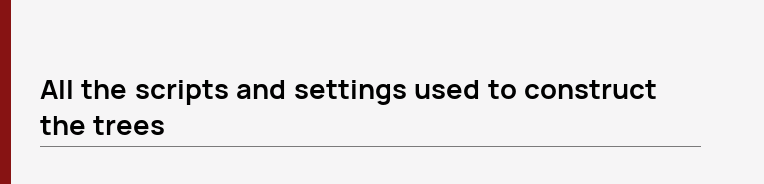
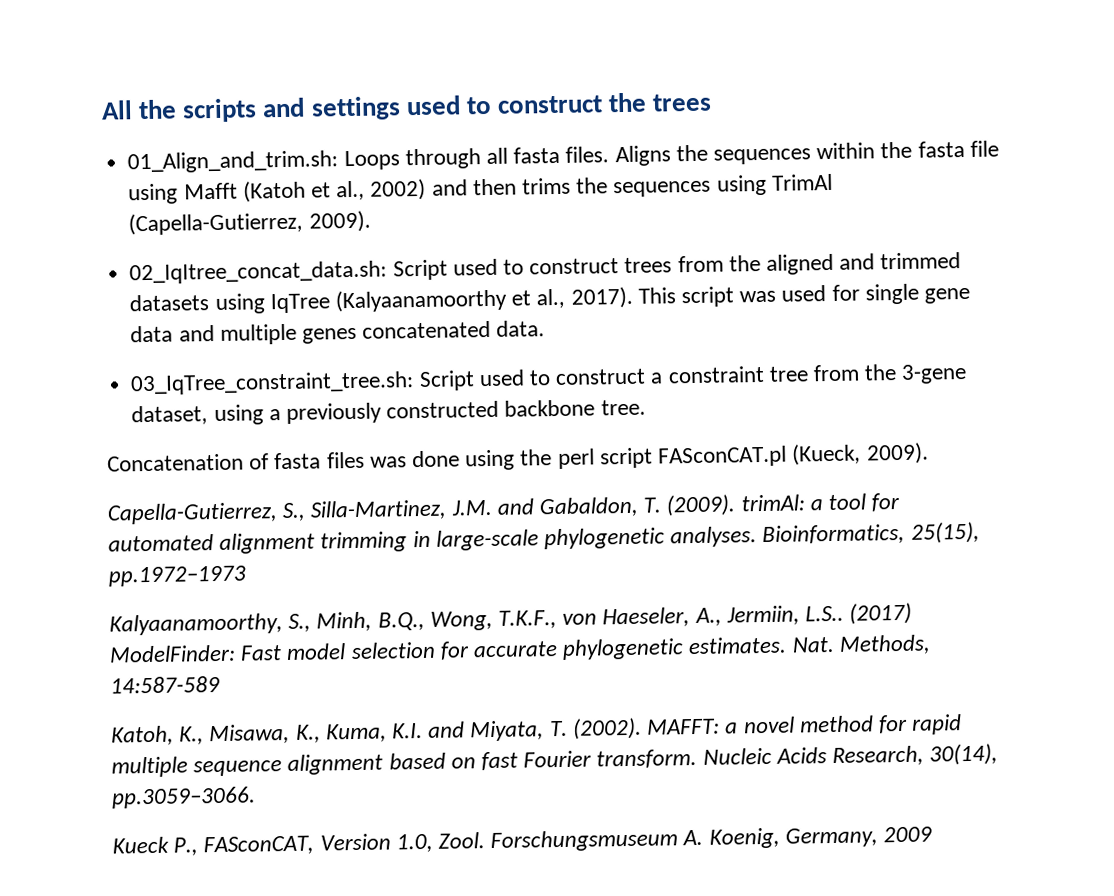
(166, 125) none -> [127,140,999,174] [128,173,833,205] [128,210,371,236] [129,252,962,285] [129,283,971,314] [130,320,546,345] [130,363,968,396] [131,399,646,426] [107,442,929,472] [107,492,901,525] [108,521,980,554] [108,565,246,587] [109,602,913,636] [109,634,931,663] [110,675,220,694] [111,714,963,746] [111,743,999,778] [111,786,256,809] [112,826,933,856] // 01_Align_and_trim.sh: Loops through all fasta files. Aligns the sequences within the fasta file using Mafft (Katoh et al., 2002) and then trims the sequences using TrimAl (Capella-Gutierrez, 2009). // 02_IqItree_concat_data.sh: Script used to construct trees from the aligned and trimmed datasets using IqTree (Kalyaanamoorthy et al., 2017). This script was used for single gene data and multiple genes concatenated data. // 03_IqTree_constraint_tree.sh: Script used to construct a constraint tree from the 3-gene dataset, using a previously constructed backbone tree. // Concatenation of fasta files was done using the perl script FASconCAT.pl (Kueck, 2009). // Capella-Gutierrez, S., Silla-Martinez, J.M. and Gabaldon, T. (2009). trimAl: a tool for automated alignment trimming in large-scale phylogenetic analyses. Bioinformatics, 25(15), pp.1972–1973 // Kalyaanamoorthy, S., Minh, B.Q., Wong, T.K.F., von Haeseler, A., Jermiin, L.S.. (2017) ModelFinder: Fast model selection for accurate phylogenetic estimates. Nat. Methods, 14:587-589 // Katoh, K., Misawa, K., Kuma, K.I. and Miyata, T. (2002). MAFFT: a novel method for rapid multiple sequence alignment based on fast Fourier transform. Nucleic Acids Research, 30(14), pp.3059–3066. // Kueck P., FASconCAT, Version 1.0, Zool. Forschungsmuseum A. Koenig, Germany, 2009

